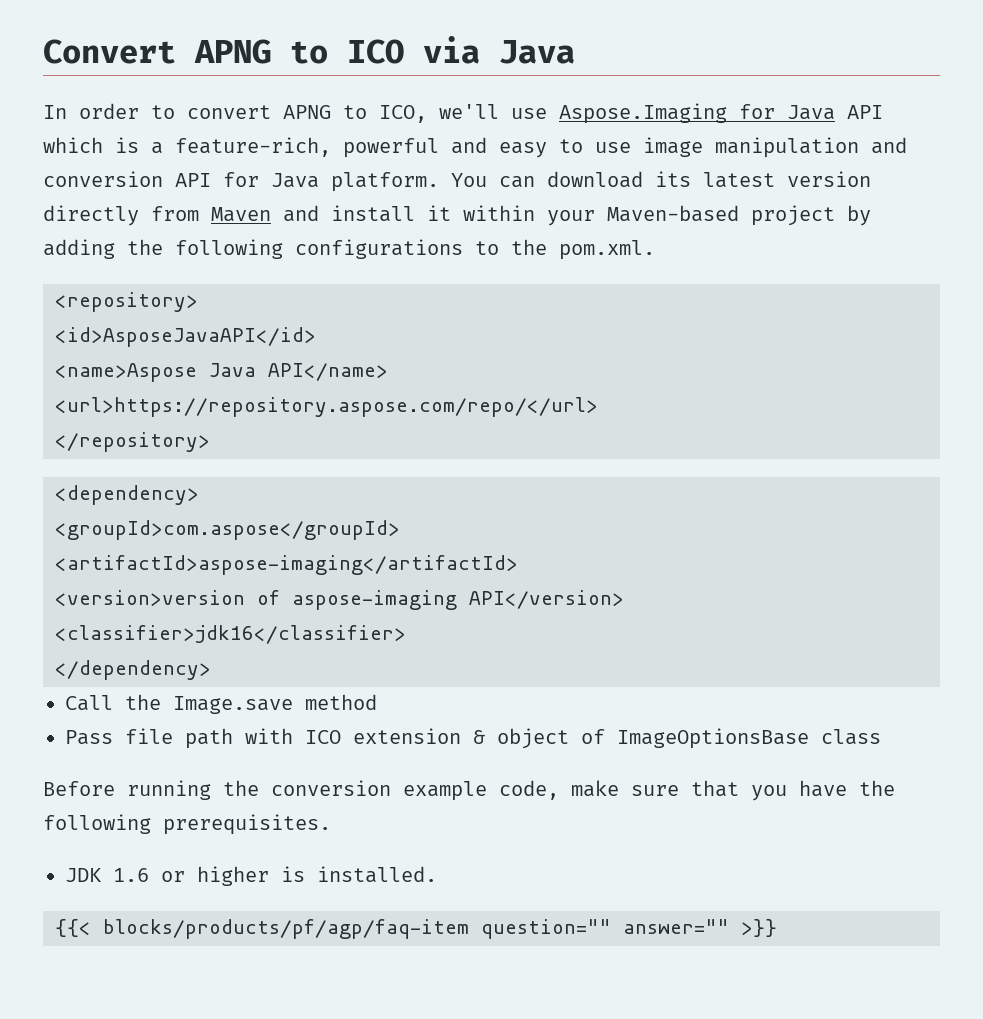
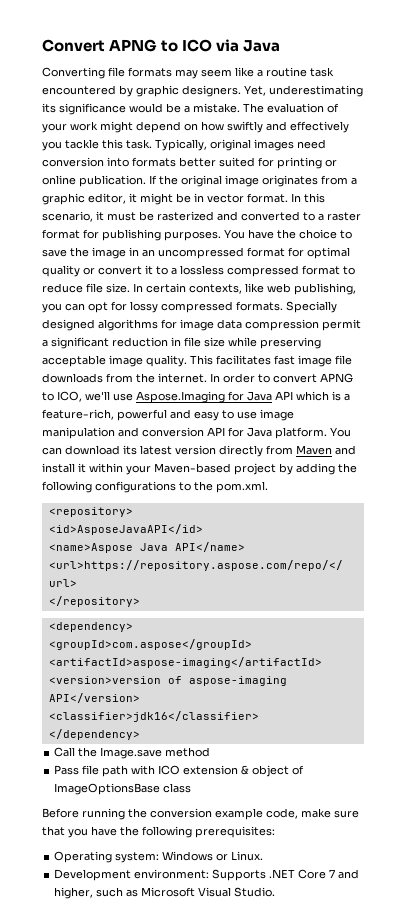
(575, 52) none -> [42,67,334,79] [42,85,363,97] [42,103,339,115] [42,121,349,133] [42,139,326,151] [42,157,337,169] [42,175,357,187] [42,193,325,205] [42,211,361,222] [42,229,352,241] [42,247,350,259] [42,265,355,277] [42,283,356,295] [42,301,337,313] [42,319,361,331] [42,337,321,349] [42,355,352,367] [42,373,207,383] Converting file formats may seem like a routine task encountered by graphic designers. Yet, underestimating its significance would be a mistake. The evaluation of your work might depend on how swiftly and effectively you tackle this task. Typically, original images need conversion into formats better suited for printing or online publication. If the original image originates from a graphic editor, it might be in vector format. In this scenario, it must be rasterized and converted to a raster format for publishing purposes. You have the choice to save the image in an uncompressed format for optimal quality or convert it to a lossless compressed format to reduce file size. In certain contexts, like web publishing, you can opt for lossy compressed formats. Specially designed algorithms for image data compression permit a significant reduction in file size while preserving acceptable image quality. This facilitates fast image file downloads from the internet.
[163,814,331,835] [65,866,437,886] [55,919,777,939] prerequisites. // JDK 1.6 or higher is installed. // {{< blocks/products/pf/agp/faq-item question="" answer="" >}} -> [195,826,275,838] [54,851,264,863] [54,869,360,881] [54,887,276,899] prerequisites: // Operating system: Windows or Linux. // Development environment: Supports .NET Core 7 and higher, such as Microsoft Visual Studio.

